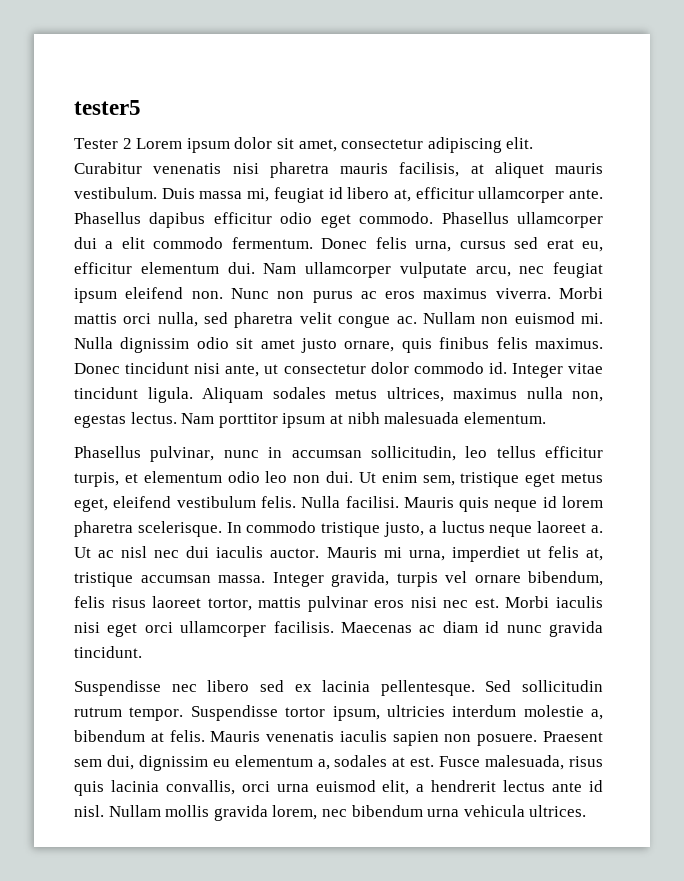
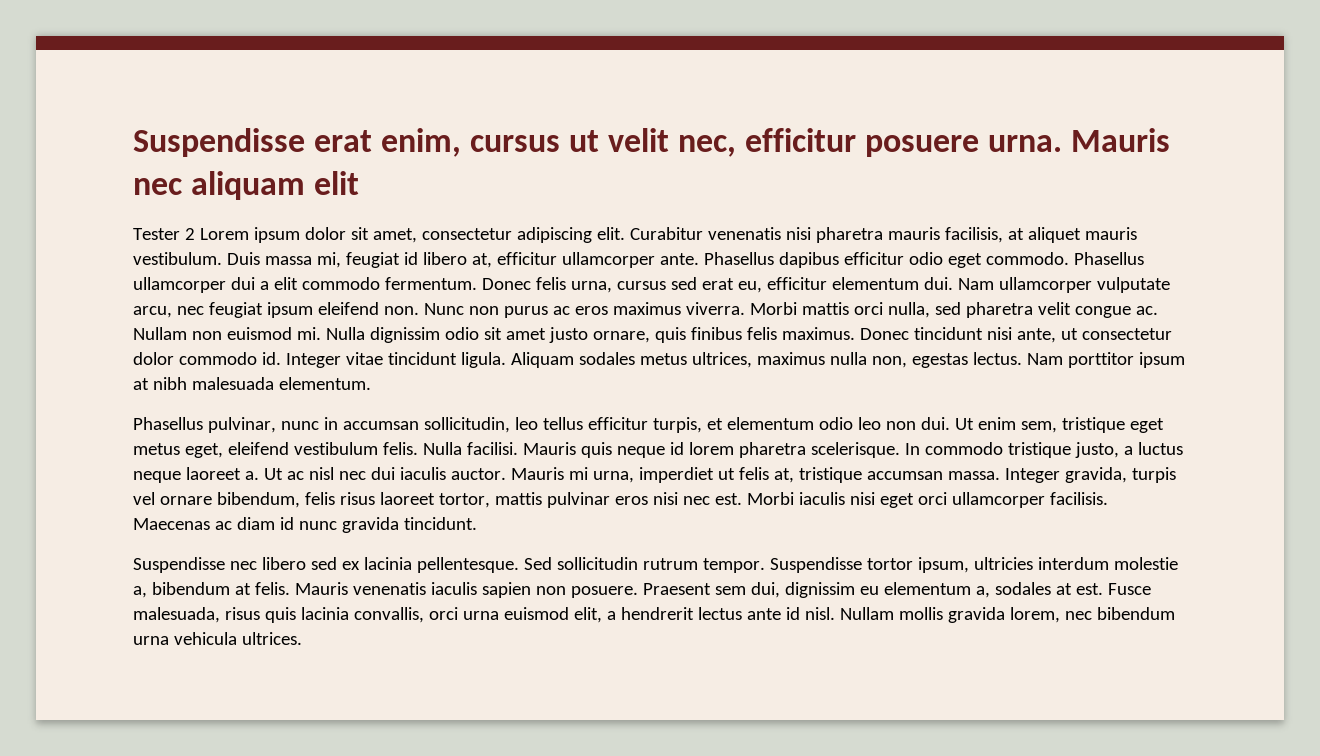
[74,100,141,115] tester5 -> [133,128,1171,157] [133,171,360,200] Suspendisse erat enim, cursus ut velit nec, efficitur posuere urna. Mauris nec aliquam elit

